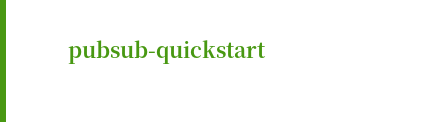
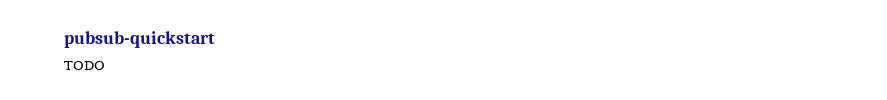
(266, 52) none -> [64,61,105,70] // TODO

